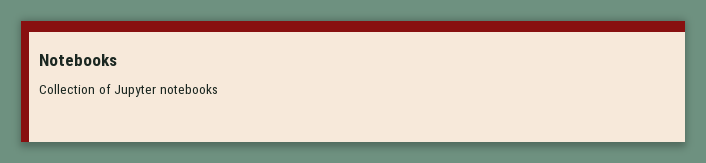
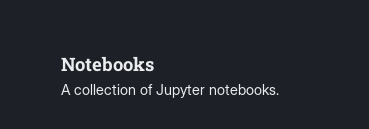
[39,84,95,94] Collection -> [61,84,136,95] A collection
[159,84,218,94] notebooks -> [209,84,279,95] notebooks.

